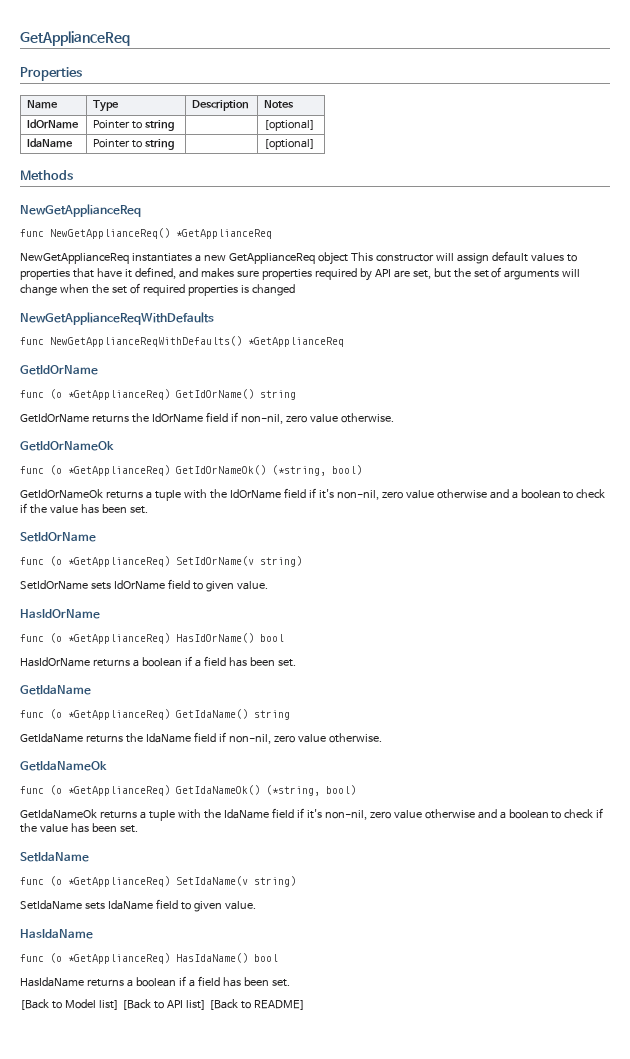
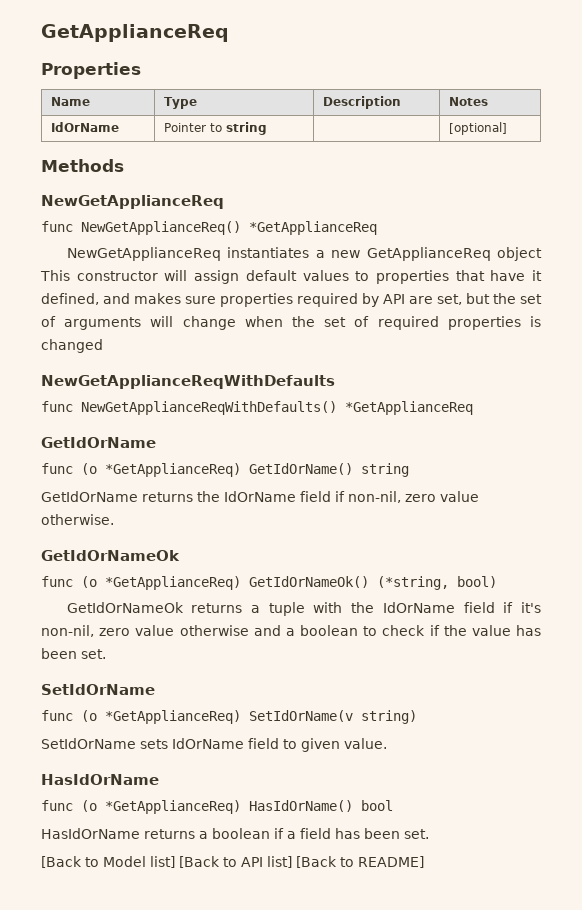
[27,138,74,148] [93,139,175,150] [264,139,316,150] // IdaName | Pointer to string | | [optional] -> (507, 128) none
[20,685,91,695] [20,709,290,720] [20,732,382,744] [20,761,107,771] [20,785,356,796] [20,808,604,821] [20,823,138,833] [20,852,89,862] [20,876,296,887] [20,899,256,912] [20,929,93,939] [20,953,278,964] [20,976,290,987] // GetIdaName // func (o *GetApplianceReq) GetIdaName() string // GetIdaName returns the IdaName field if non-nil, zero value otherwise. // GetIdaNameOk // func (o *GetApplianceReq) GetIdaNameOk() (*string, bool) // GetIdaNameOk returns a tuple with the IdaName field if it's non-nil, zero value otherwise and a boolean to check if the value has been set. // SetIdaName // func (o *GetApplianceReq) SetIdaName(v string) // SetIdaName sets IdaName field to given value. // HasIdaName // func (o *GetApplianceReq) HasIdaName() bool // HasIdaName returns a boolean if a field has been set. -> (429, 834) none

